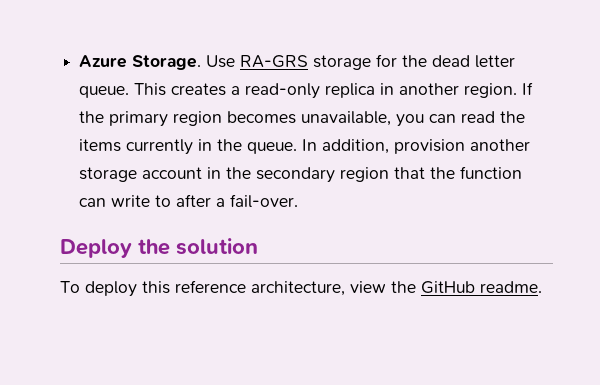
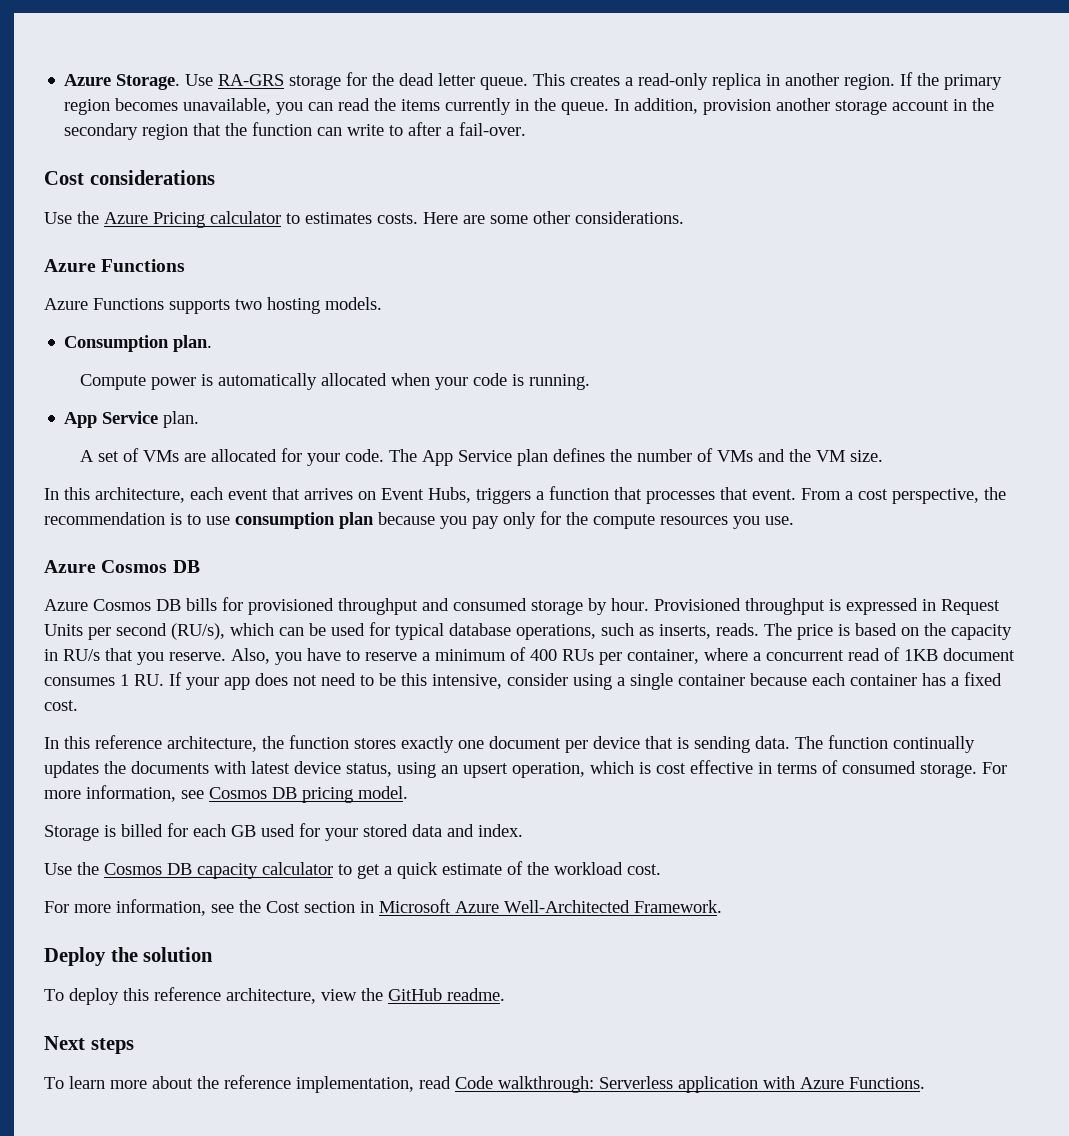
(299, 201) none -> [44,170,215,185] [44,211,684,228] [44,259,186,272] [44,297,382,314] [64,335,213,352] [79,373,590,390] [64,411,200,428] [79,448,883,466] [44,486,1006,504] [44,511,794,529] [44,560,200,573] [44,597,1000,615] [44,622,1012,640] [44,647,1015,665] [44,672,1002,690] [44,700,78,711] [44,735,975,753] [44,760,1007,778] [44,785,408,803] [44,823,523,841] [44,861,661,879] [44,899,722,916] // Cost considerations // Use the Azure Pricing calculator to estimates costs. Here are some other considerations. // Azure Functions // Azure Functions supports two hosting models. // Consumption plan. // Compute power is automatically allocated when your code is running. // App Service plan. // A set of VMs are allocated for your code. The App Service plan defines the number of VMs and the VM size. // In this architecture, each event that arrives on Event Hubs, triggers a function that processes that event. From a cost perspective, the recommendation is to use consumption plan because you pay only for the compute resources you use. // Azure Cosmos DB // Azure Cosmos DB bills for provisioned throughput and consumed storage by hour. Provisioned throughput is expressed in Request Units per second (RU/s), which can be used for typical database operations, such as inserts, reads. The price is based on the capacity in RU/s that you reserve. Also, you have to reserve a minimum of 400 RUs per container, where a concurrent read of 1KB document consumes 1 RU. If your app does not need to be this intensive, consider using a single container because each container has a fixed cost. // In this reference architecture, the function stores exactly one document per device that is sending data. The function continually updates the documents with latest device status, using an upsert operation, which is cost effective in terms of consumed storage. For more information, see Cosmos DB pricing model. // Storage is billed for each GB used for your stored data and index. // Use the Cosmos DB capacity calculator to get a quick estimate of the workload cost. // For more information, see the Cost section in Microsoft Azure Well-Architected Framework.
(542, 287) none -> [44,1036,134,1054] [44,1075,925,1093] // Next steps // To learn more about the reference implementation, read Code walkthrough: Serverless application with Azure Functions.

